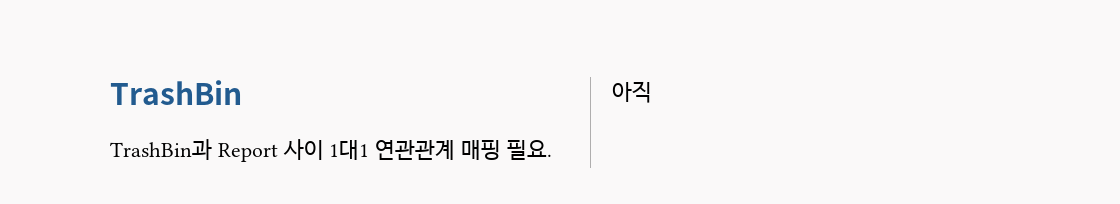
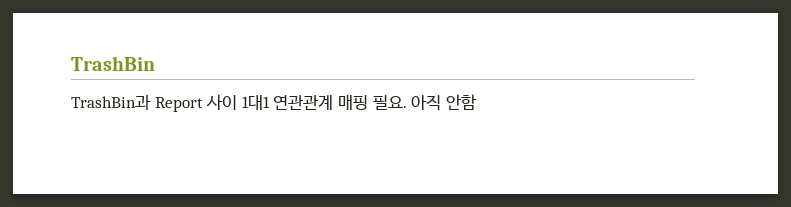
(652, 92) none -> [445,94,476,110] 안함

